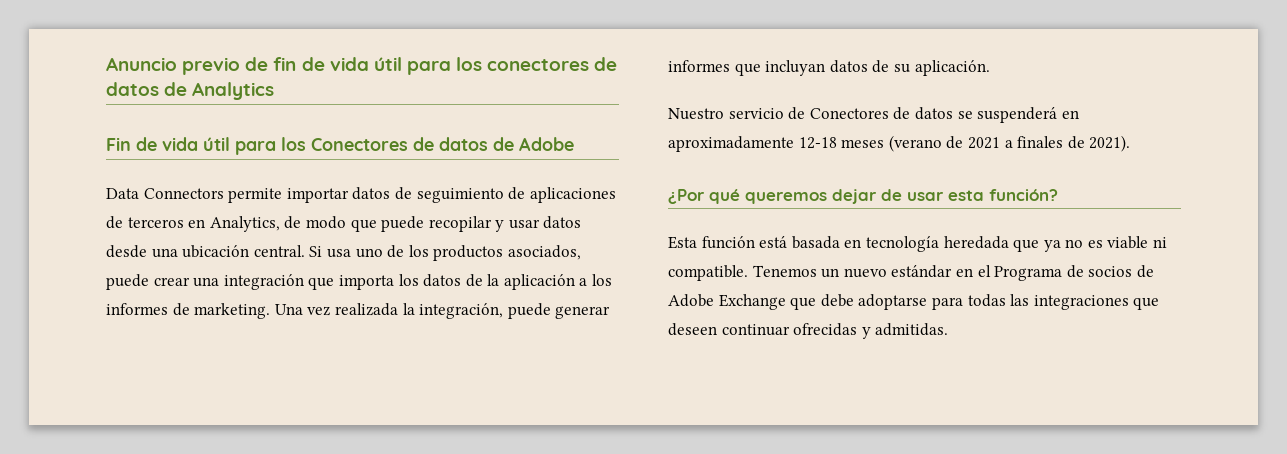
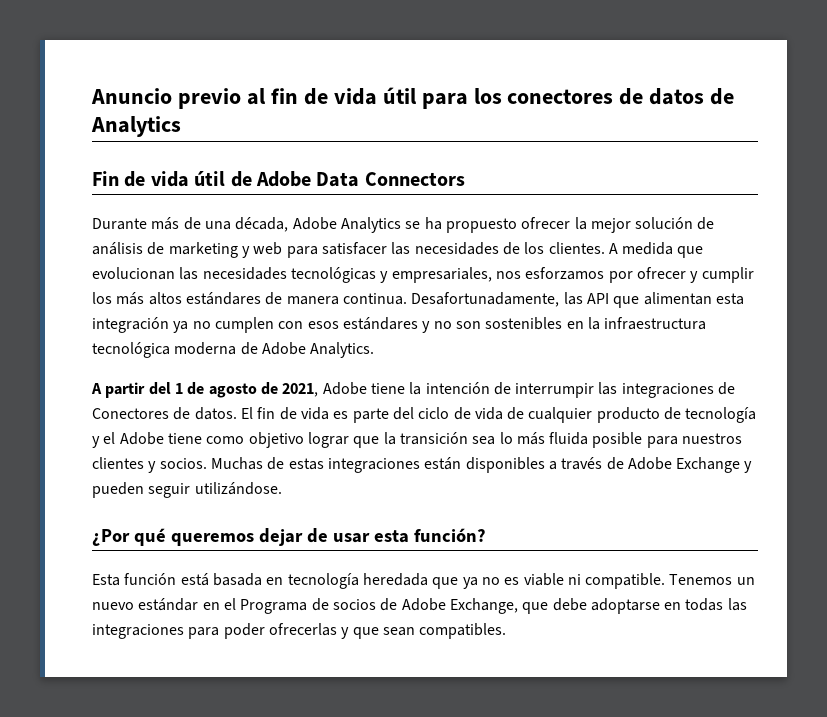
[245,57,269,71] de -> [246,88,266,105] al
[235,137,574,155] para los Conectores de datos de Adobe // -> [230,171,311,187] de Adobe
[228,187,616,203] [106,216,582,232] [106,245,581,261] [106,274,613,290] [106,303,611,319] [668,60,990,76] [668,107,1079,123] [668,135,1131,152] permite importar datos de seguimiento de aplicaciones de terceros en Analytics, de modo que puede recopilar y usar datos desde una ubicación central. Si usa uno de los productos asociados, puede crear una integración que importa los datos de la aplicación a los informes de marketing. Una vez realizada la integración, puede generar informes que incluyan datos de su aplicación. // Nuestro servicio de Conectores de datos se suspenderá en aproximadamente 12-18 meses (verano de 2021 a finales de 2021). -> [92,217,715,233] [92,242,704,258] [92,267,754,283] [92,292,744,308] [92,317,707,333] [92,342,375,358] [91,382,736,398] [92,407,757,423] [92,432,743,448] [92,457,753,473] [92,482,282,498] // Durante más de una década, Adobe Analytics se ha propuesto ofrecer la mejor solución de análisis de marketing y web para satisfacer las necesidades de los clientes. A medida que evolucionan las necesidades tecnológicas y empresariales, nos esforzamos por ofrecer y cumplir los más altos estándares de manera continua. Desafortunadamente, las API que alimentan esta integración ya no cumplen con esos estándares y no son sostenibles en la infraestructura tecnológica moderna de Adobe Analytics. // A partir del 1 de agosto de 2021, Adobe tiene la intención de interrumpir las integraciones de Conectores de datos. El fin de vida es parte del ciclo de vida de cualquier producto de tecnología y el Adobe tiene como objetivo lograr que la transición sea lo más fluida posible para nuestros clientes y socios. Muchas de estas integraciones están disponibles a través de Adobe Exchange y pueden seguir utilizándose.
[718,294,786,310] Exchange -> [449,598,518,614] Exchange,
[931,297,963,310] para -> [664,602,682,610] en
[1133,297,1160,310] [668,323,949,339] que deseen continuar ofrecidas y admitidas. -> [188,623,507,639] para poder ofrecerlas y que sean compatibles.

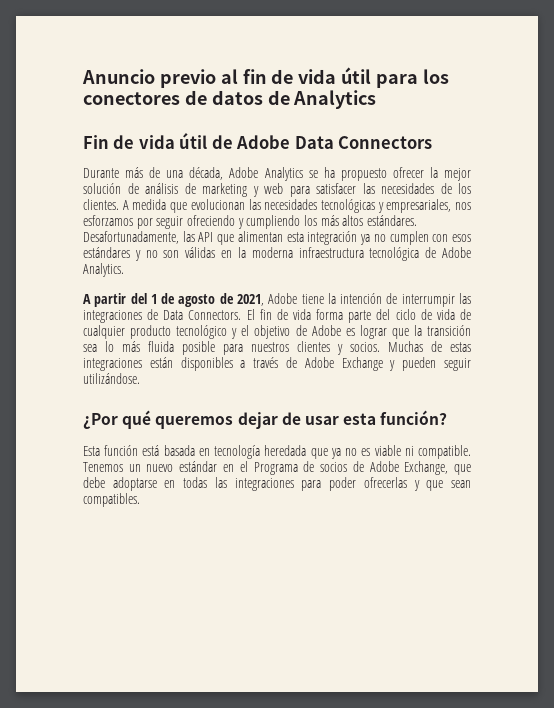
[636,267,754,283] [92,292,407,305] ofrecer y cumplir los más altos estándares de manera continua. -> [156,215,417,229] seguir ofreciendo y cumpliendo los más altos estándares.
[485,317,563,330] sostenibles -> [185,247,216,258] válidas
(600, 323) none -> [251,247,293,258] moderna
[174,342,237,355] moderna -> (420, 254) none
[92,407,237,420] Conectores de datos. -> [163,310,242,320] Data Connectors.
[333,411,349,419] es -> [316,309,344,320] forma
[664,407,757,423] [92,432,304,448] de tecnología y el Adobe tiene como objetivo -> [176,325,355,339] tecnológico y el objetivo de Adobe es

